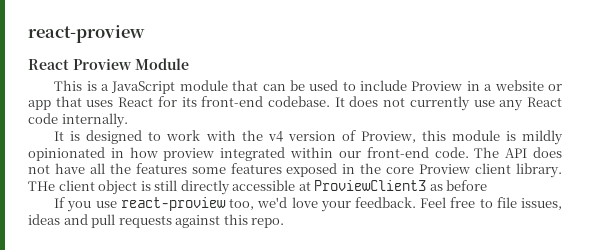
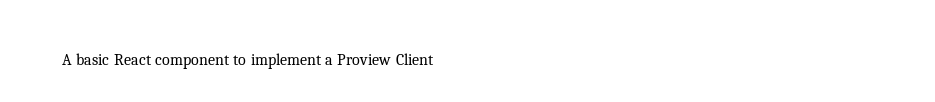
[28,25,145,43] [28,58,189,70] [54,80,562,94] [28,96,562,111] [28,113,128,128] [54,130,563,145] [28,147,562,161] [28,163,562,178] [28,180,488,195] [54,197,563,212] [28,214,285,228] react-proview // React Proview Module // This is a JavaScript module that can be used to include Proview in a website or app that uses React for its front-end codebase. It does not currently use any React code internally. // It is designed to work with the v4 version of Proview, this module is mildly opinionated in how proview integrated within our front-end code. The API does not have all the features some features exposed in the core Proview client library. THe client object is still directly accessible at ProviewClient3 as before // If you use react-proview too, we'd love your feedback. Feel free to file issues, ideas and pull requests against this repo. -> [62,53,434,69] A basic React component to implement a Proview Client

